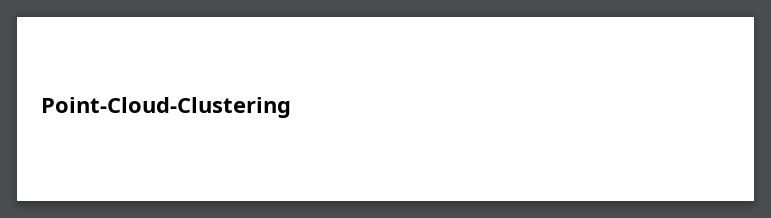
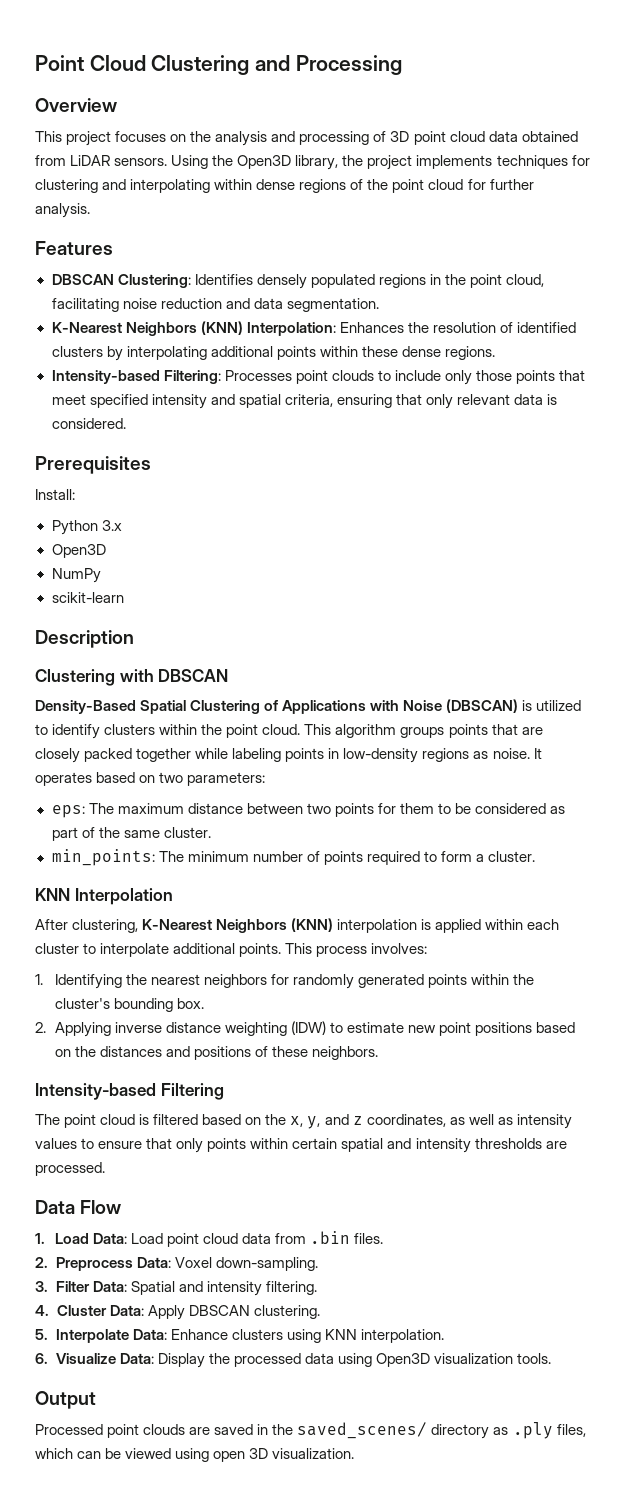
[41,97,291,118] Point-Cloud-Clustering -> [35,55,402,75] [35,98,117,112] [35,131,578,146] [35,155,590,170] [35,179,534,193] [35,203,90,218] [35,241,113,255] [51,274,544,289] [51,298,379,312] [51,321,576,336] [51,346,495,361] [51,370,585,385] [51,394,558,409] [51,418,126,429] [35,456,151,474] [35,489,75,500] [51,520,122,535] [51,544,106,558] [51,568,101,583] [51,592,124,603] [35,630,134,648] [35,669,229,686] [35,699,582,714] [35,724,543,739] [35,748,542,763] [35,772,266,786] [51,803,566,818] [51,827,211,841] [51,849,536,866] [35,888,173,905] [35,918,560,933] [35,943,428,957] [35,974,535,989] [54,998,204,1012] [35,1021,576,1037] [54,1046,378,1060] [35,1083,224,1100] [35,1114,572,1129] [35,1138,567,1153] [35,1162,105,1176] [35,1200,122,1214] [35,1231,383,1247] [35,1257,318,1271] [35,1281,317,1296] [35,1305,320,1320] [35,1329,444,1343] [35,1353,551,1368] [35,1391,96,1409] [35,1422,586,1439] [35,1448,355,1462] Point Cloud Clustering and Processing // Overview // This project focuses on the analysis and processing of 3D point cloud data obtained from LiDAR sensors. Using the Open3D library, the project implements techniques for clustering and interpolating within dense regions of the point cloud for further analysis. // Features // DBSCAN Clustering: Identifies densely populated regions in the point cloud, facilitating noise reduction and data segmentation. // K-Nearest Neighbors (KNN) Interpolation: Enhances the resolution of identified clusters by interpolating additional points within these dense regions. // Intensity-based Filtering: Processes point clouds to include only those points that meet specified intensity and spatial criteria, ensuring that only relevant data is considered. // Prerequisites // Install: // Python 3.x // Open3D // NumPy // scikit-learn // Description // Clustering with DBSCAN // Density-Based Spatial Clustering of Applications with Noise (DBSCAN) is utilized to identify clusters within the point cloud. This algorithm groups points that are closely packed together while labeling points in low-density regions as noise. It operates based on two parameters: // eps: The maximum distance between two points for them to be considered as part of the same cluster. // min_points: The minimum number of points required to form a cluster. // KNN Interpolation // After clustering, K-Nearest Neighbors (KNN) interpolation is applied within each cluster to interpolate additional points. This process involves: // 1. Identifying the nearest neighbors for randomly generated points within the cluster's bounding box. // 2. Applying inverse distance weighting (IDW) to estimate new point positions based on the distances and positions of these neighbors. // Intensity-based Filtering // The point cloud is filtered based on the x, y, and z coordinates, as well as intensity values to ensure that only points within certain spatial and intensity thresholds are processed. // Data Flow // 1. Load Data: Load point cloud data from .bin files. // 2. Preprocess Data: Voxel down-sampling. // 3. Filter Data: Spatial and intensity filtering. // 4. Cluster Data: Apply DBSCAN clustering. // 5. Interpolate Data: Enhance clusters using KNN interpolation. // 6. Visualize Data: Display the processed data using Open3D visualization tools. // Output // Processed point clouds are saved in the saved_scenes/ directory as .ply files, which can be viewed using open 3D visualization.

